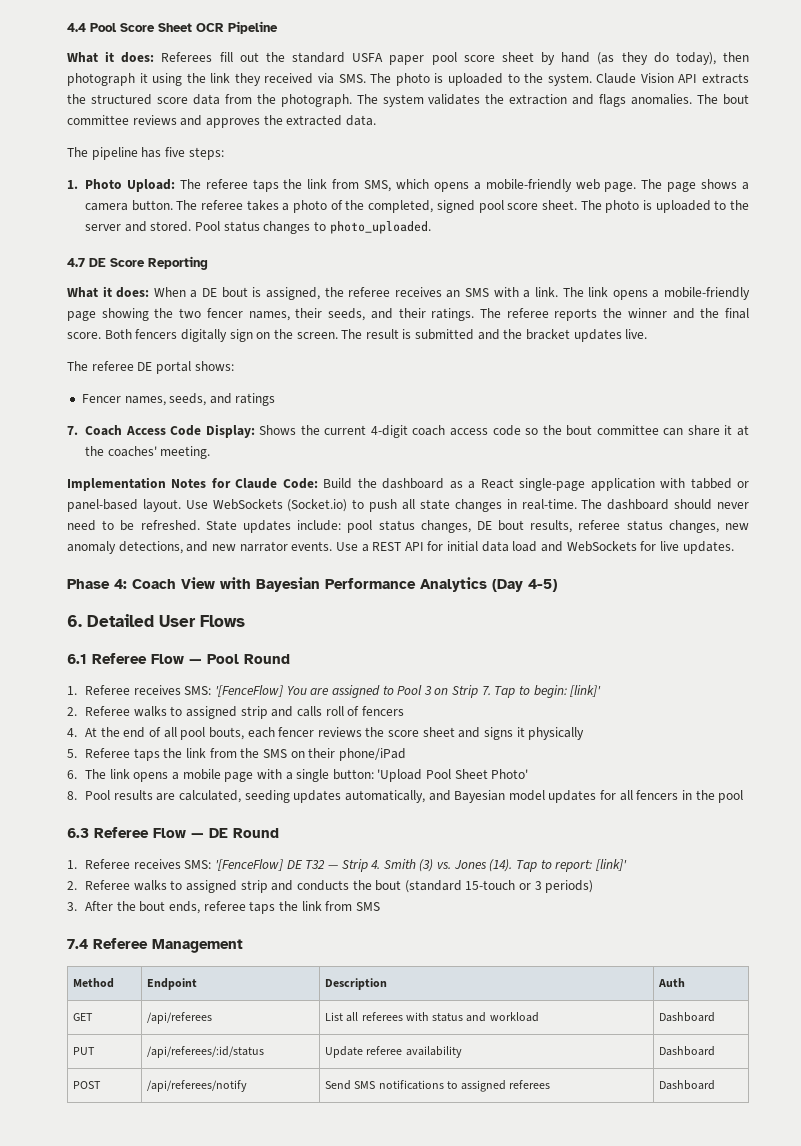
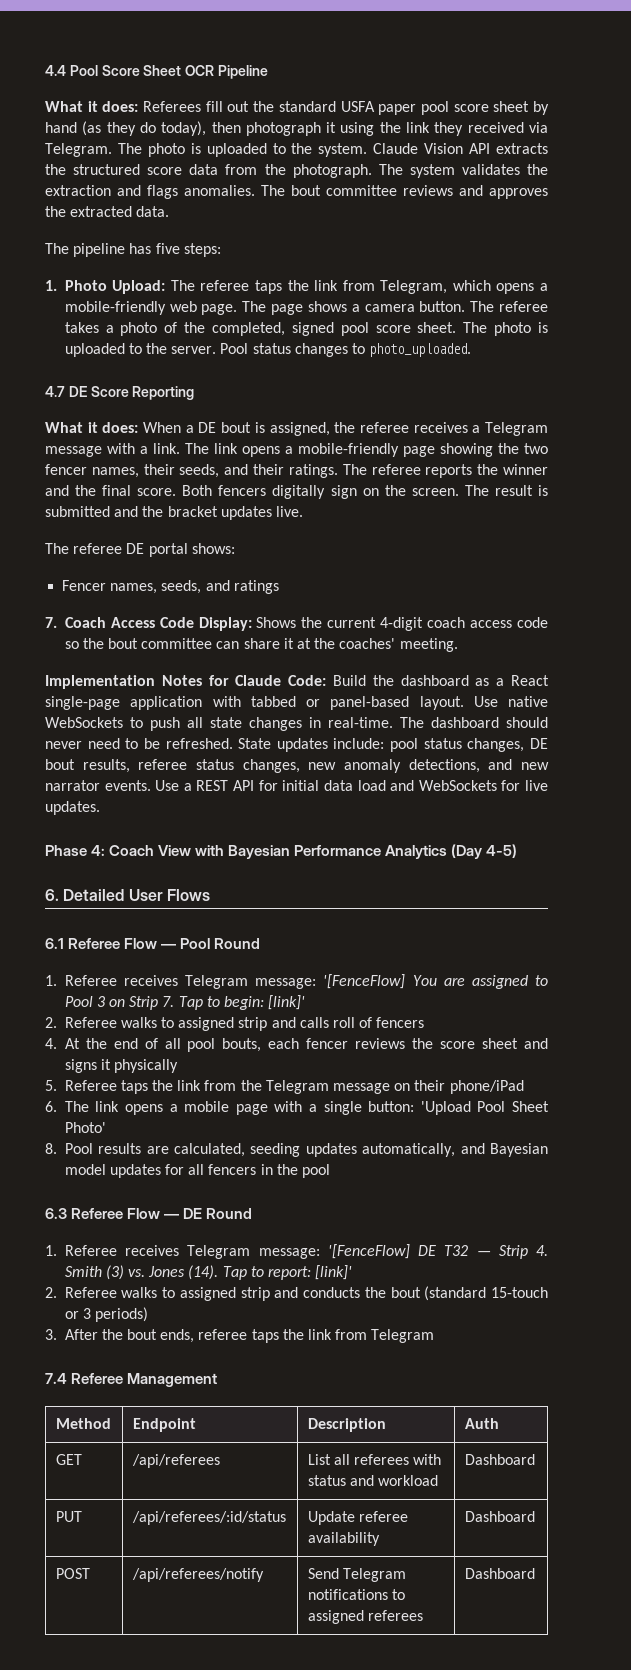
[338,74,366,83] SMS. -> [45,143,112,157] Telegram.
[364,180,392,192] SMS, -> [380,280,448,294] Telegram,
[84,221,192,232] server and stored. -> [171,346,217,354] server.
[446,288,490,298] an SMS -> [472,422,548,436] [45,446,102,457] a Telegram message
[212,499,348,512] WebSockets (Socket.io) -> [508,696,548,707] [45,717,123,728] native WebSockets
[184,686,212,695] SMS: -> [185,975,317,989] Telegram message:
[262,749,287,758] SMS -> [265,1080,391,1094] Telegram message
[184,860,212,869] SMS: -> [187,1245,320,1259] Telegram message:
[355,902,380,911] SMS -> [371,1329,435,1343] Telegram
[354,1081,376,1089] SMS -> [342,1568,406,1582] Telegram

